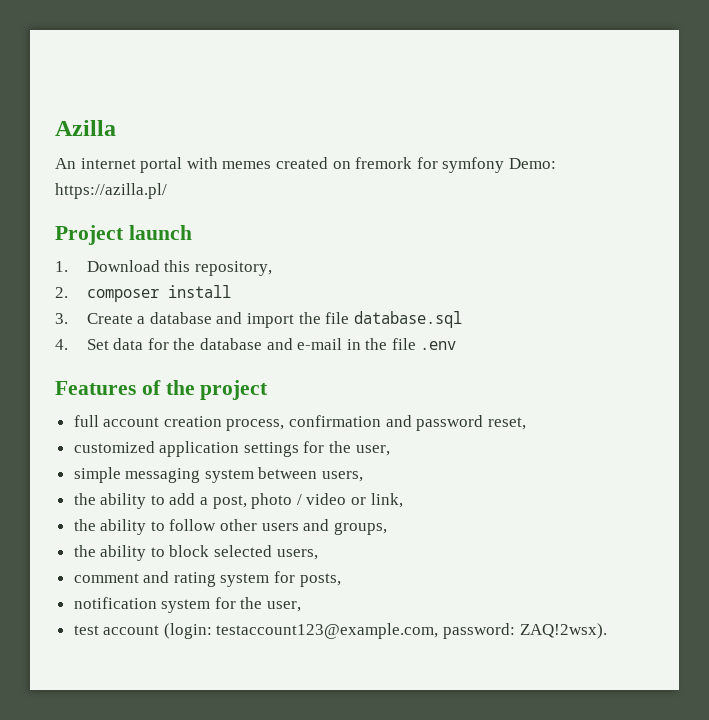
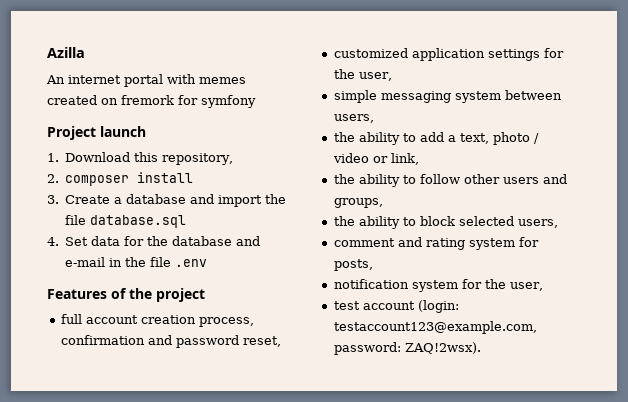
[508,158,556,169] [55,183,167,199] Demo: https://azilla.pl/ -> (256, 101) none
[212,495,247,509] post, -> [459,133,489,144] text,

